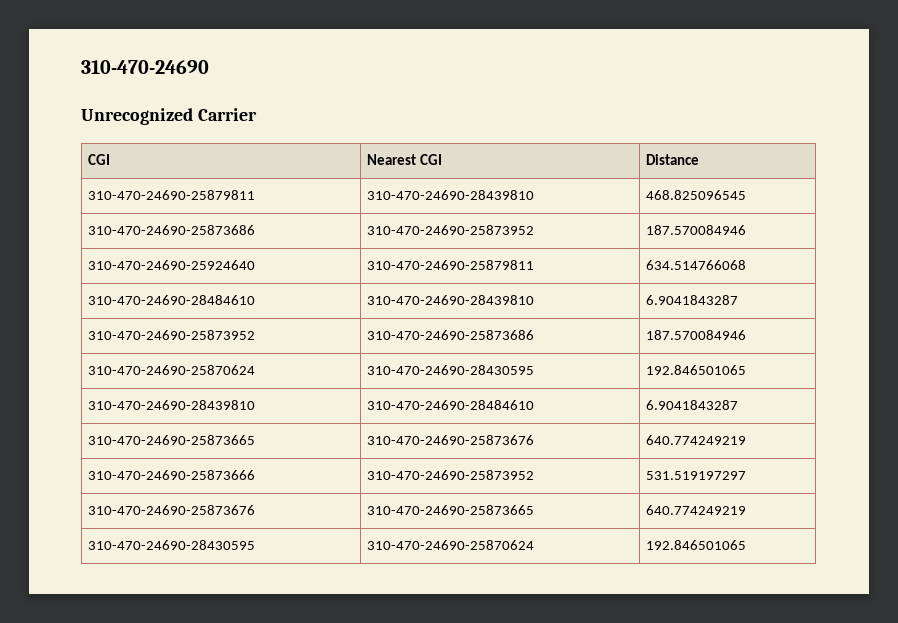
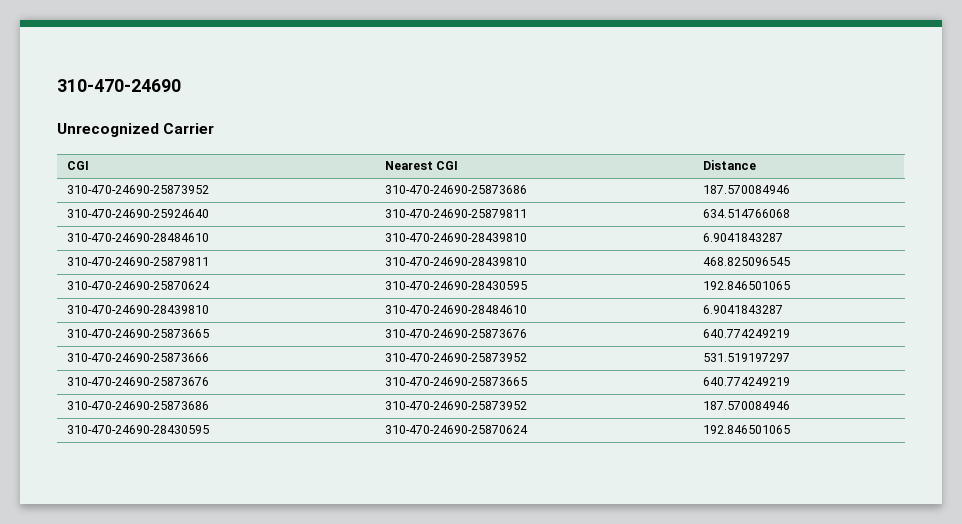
[87,190,255,200] [366,190,534,200] [645,190,746,200] [87,225,255,235] [366,225,534,235] 310-470-24690-25879811 | 310-470-24690-28439810 | 468.825096545 // 310-470-24690-25873686 | 310-470-24690-25873952 -> [66,185,209,194] [384,185,527,194] 310-470-24690-25873952 | 310-470-24690-25873686
[87,330,255,340] [366,330,534,340] [645,330,746,340] 310-470-24690-25873952 | 310-470-24690-25873686 | 187.570084946 -> [66,257,209,266] [384,257,527,266] [702,257,790,266] 310-470-24690-25879811 | 310-470-24690-28439810 | 468.825096545
(746, 510) none -> [66,401,209,410] [384,401,527,410] [702,401,790,410] // 310-470-24690-25873686 | 310-470-24690-25873952 | 187.570084946

